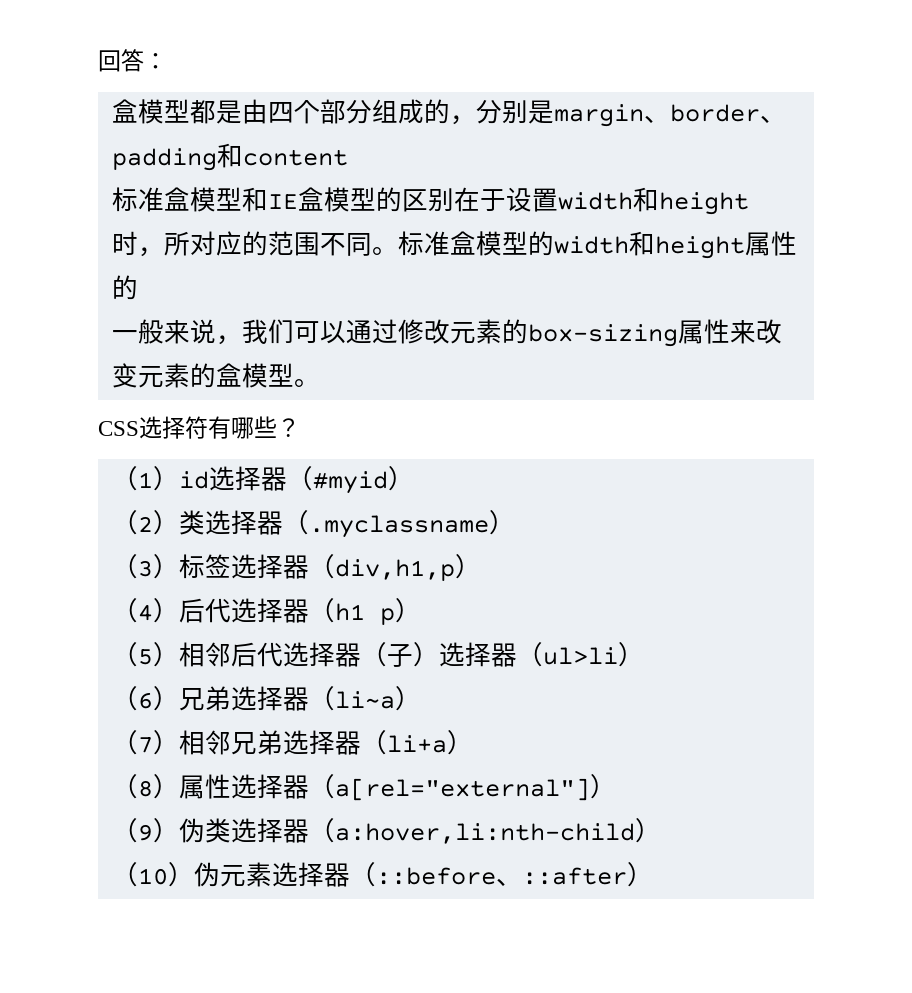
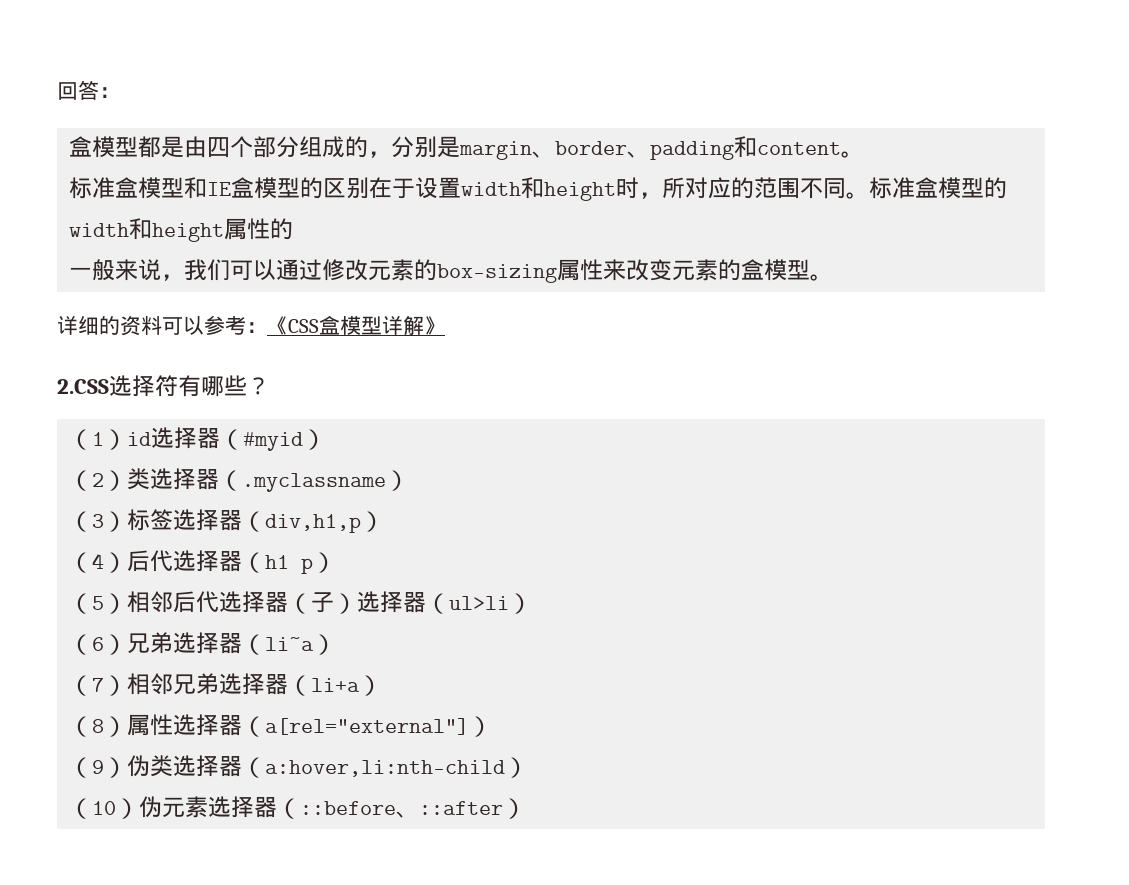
(348, 157) none -> [841,151,865,158] 。
[98,421,139,436] CSS -> [57,315,445,336] [57,379,109,394] 详细的资料可以参考：《CSS盒模型详解》 // 2.CSS

